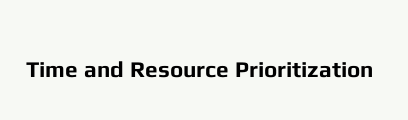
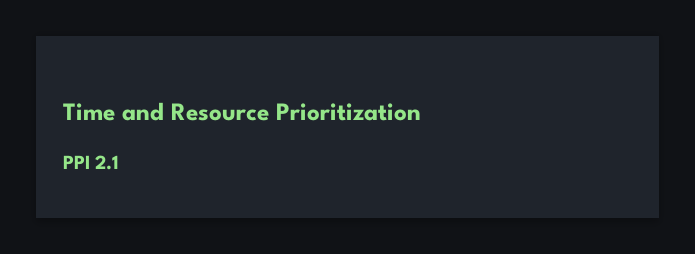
(374, 70) none -> [63,155,120,170] // PPI 2.1

